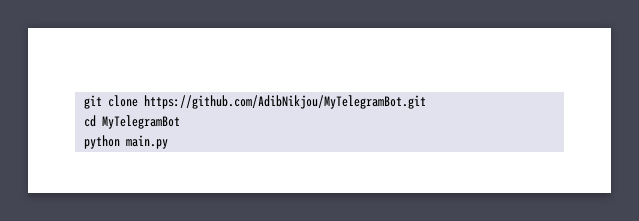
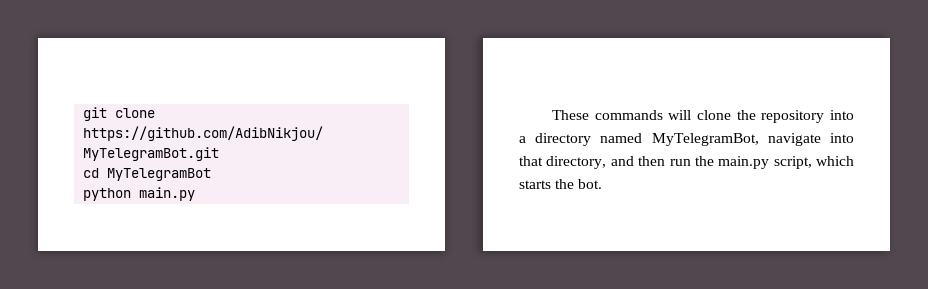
(168, 142) none -> [552,110,854,123] [519,133,854,146] [519,156,854,169] [519,179,603,189] // These commands will clone the repository into a directory named MyTelegramBot, navigate into that directory, and then run the main.py script, which starts the bot.

